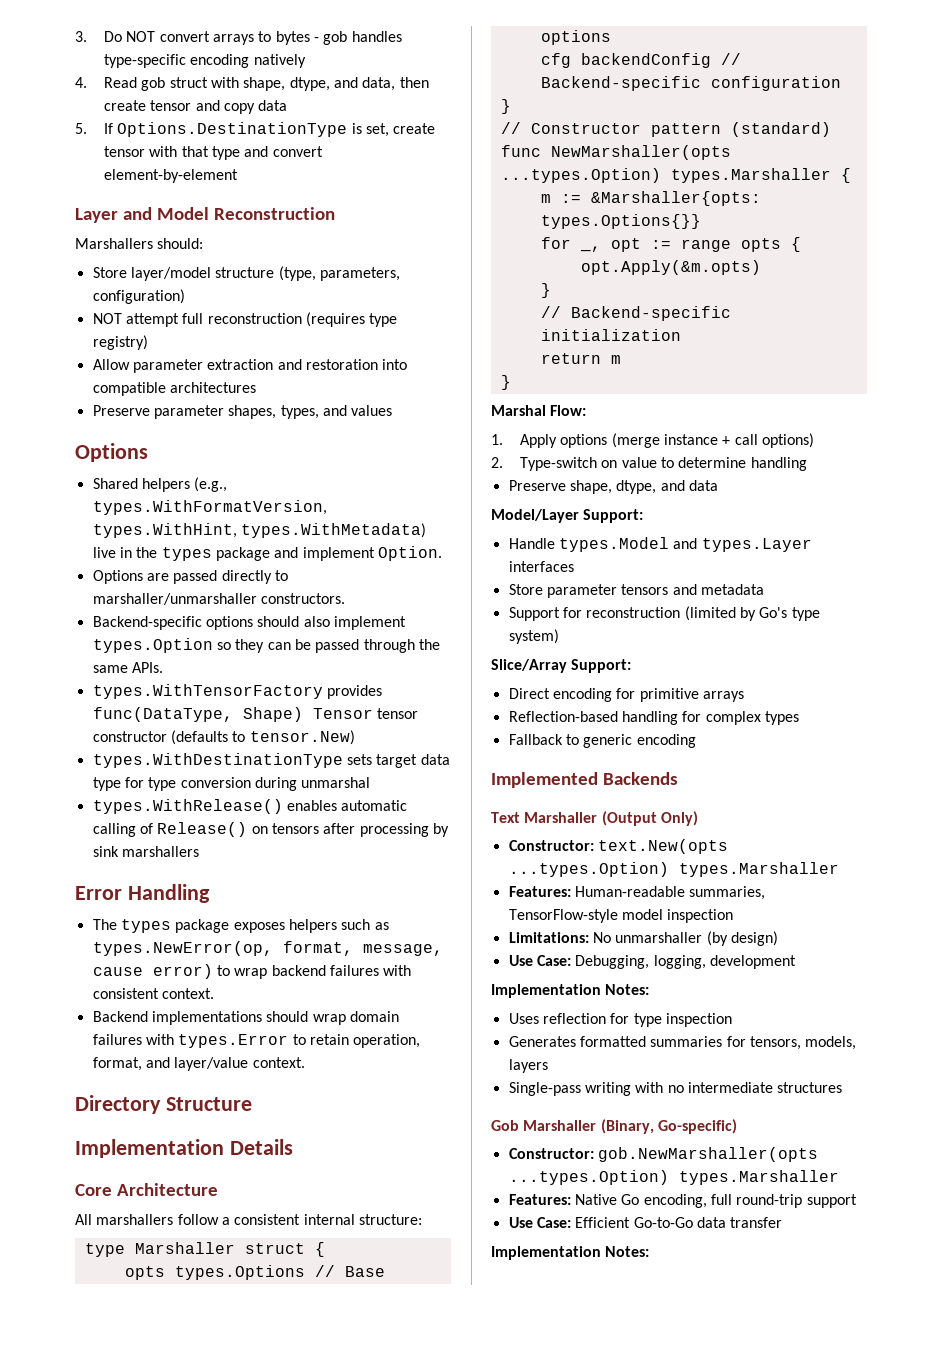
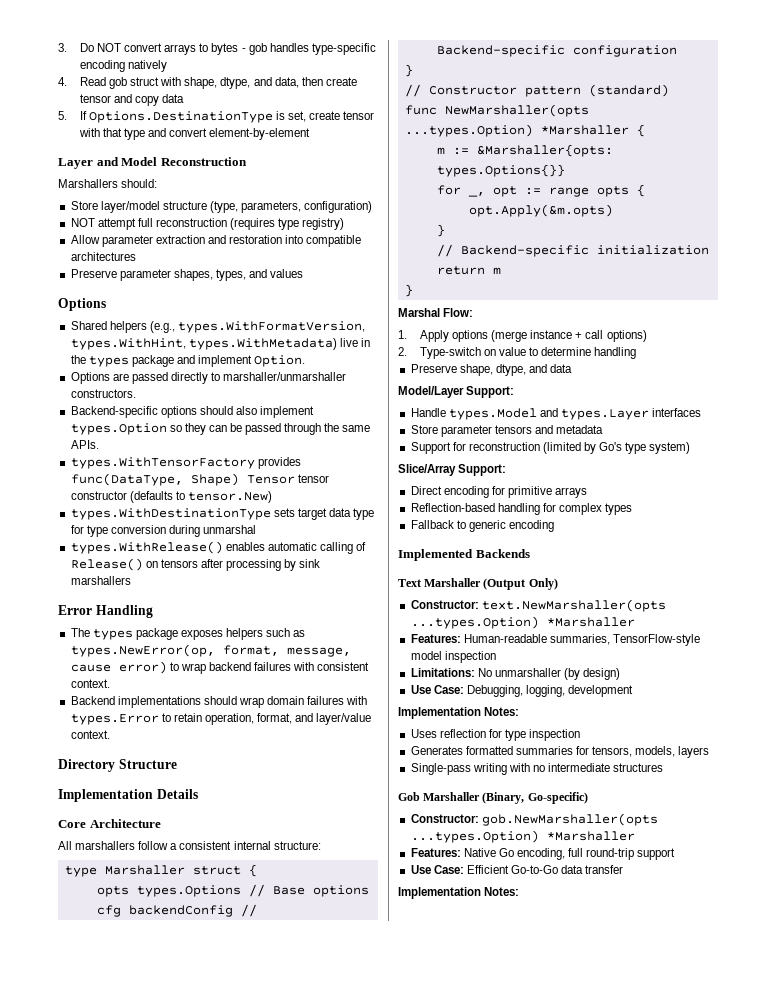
[670,168,831,183] types.Marshaller -> [540,125,629,135] *Marshaller
[597,839,728,854] [508,862,839,877] text.New(opts ...types.Option) types.Marshaller -> [481,599,666,612] [410,616,635,629] text.NewMarshaller(opts ...types.Option) *Marshaller
[678,1170,839,1185] types.Marshaller -> [546,831,635,841] *Marshaller

